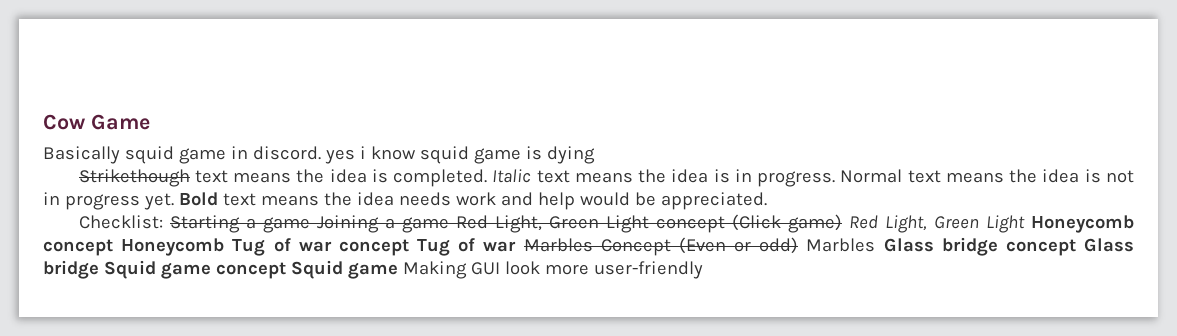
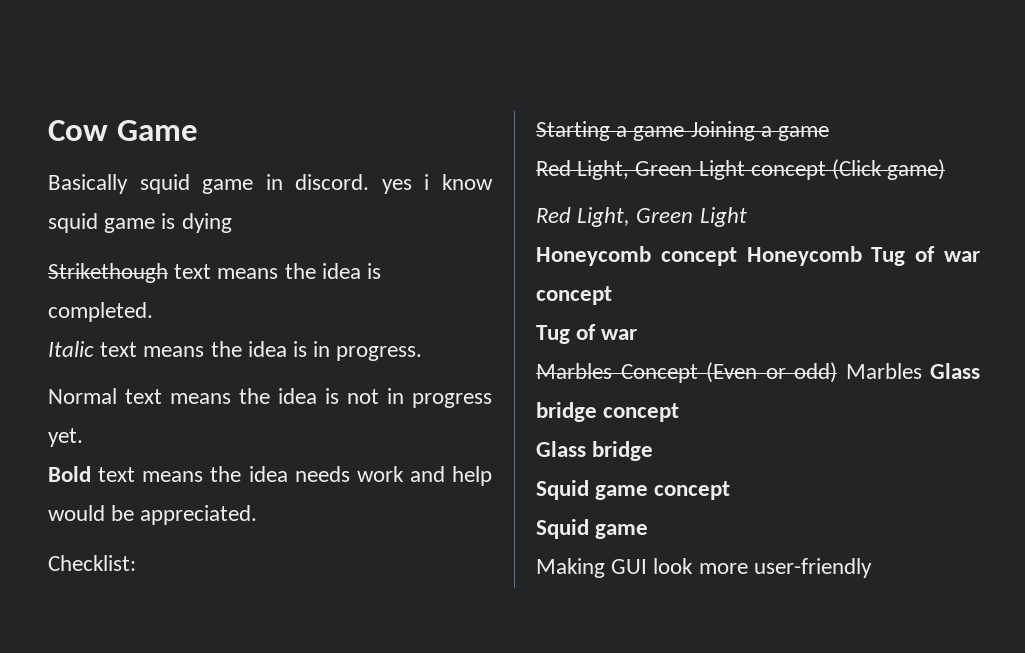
(488, 178) none -> (153, 312) //
(836, 179) none -> (423, 353) //
(174, 201) none -> (83, 437) //
(163, 222) none -> (136, 563) //
(449, 225) none -> (830, 133) //
[848,215,1025,233] Red Light, Green Light -> [536,207,747,227] // Red Light, Green Light //
[417,238,517,256] Tug of war -> [536,324,638,344] // Tug of war //
[1083,238,1134,252] [43,260,99,279] Glass bridge -> [536,441,654,461] // Glass bridge //
[290,260,398,279] Squid game -> [536,519,649,539] // Squid game //

